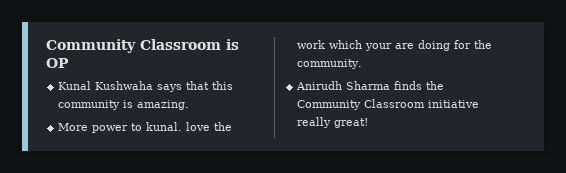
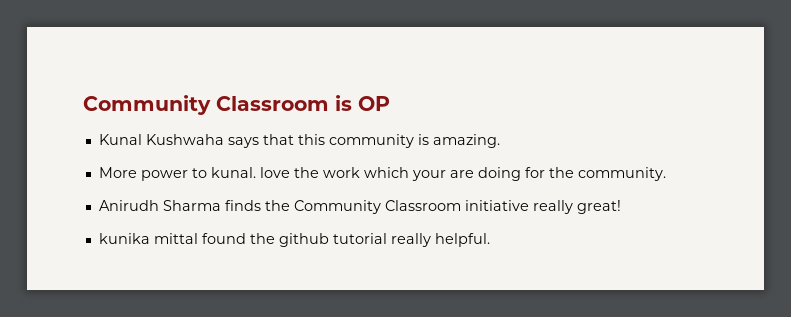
(369, 123) none -> [98,233,490,247] // kunika mittal found the github tutorial really helpful.

